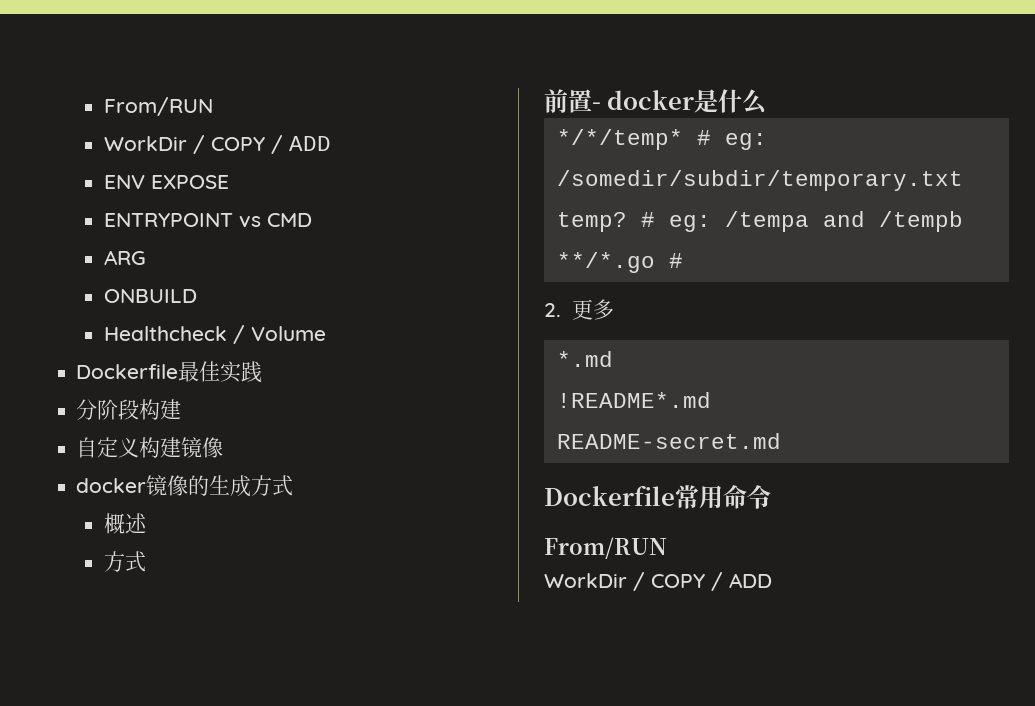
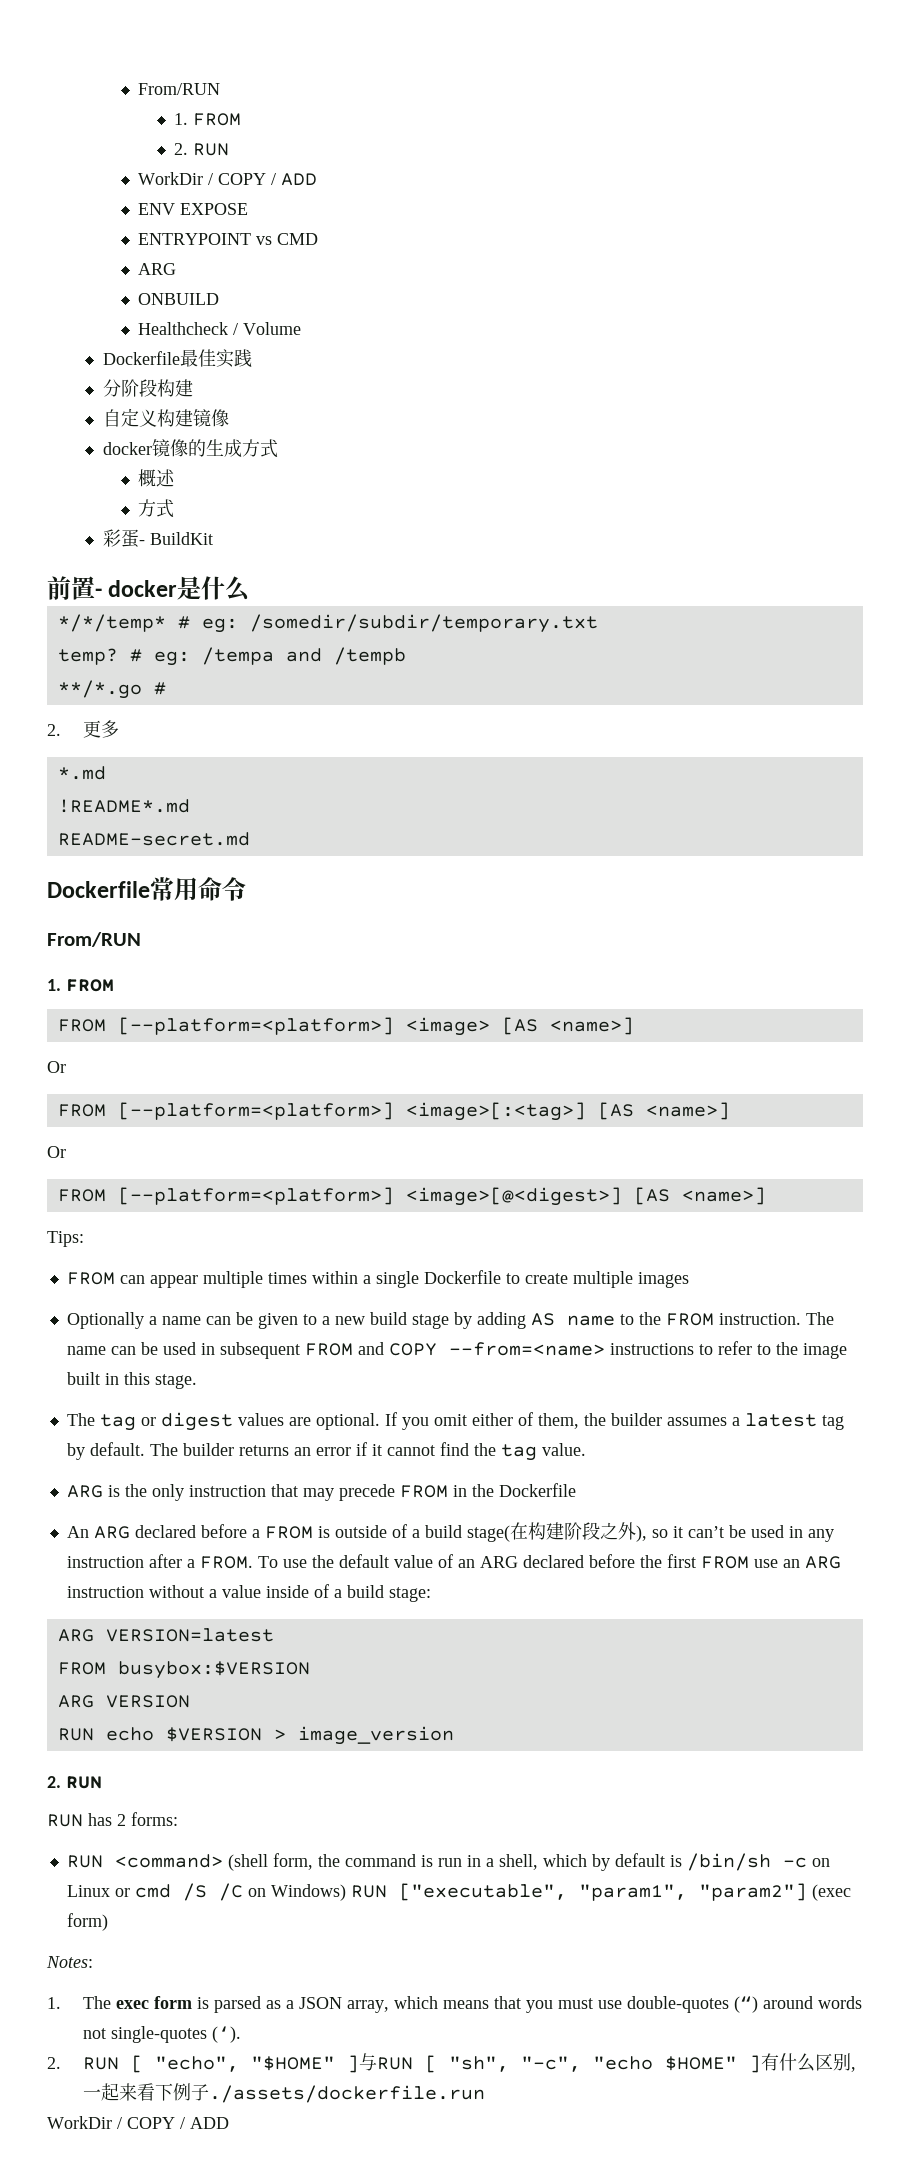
[103,97,213,116] From/RUN -> [138,83,221,95] [174,113,242,126] [174,143,230,156] From/RUN // 1. FROM // 2. RUN
(146, 561) none -> [102,529,213,548] // 彩蛋- BuildKit
(667, 548) none -> [47,979,114,992] [57,1017,634,1036] [47,1061,66,1073] [57,1102,730,1121] [47,1146,66,1158] [57,1187,766,1206] [47,1231,84,1247] [66,1270,689,1288] [66,1312,834,1329] [66,1341,847,1359] [66,1372,197,1389] [66,1412,844,1431] [66,1442,586,1461] [66,1483,576,1501] [66,1522,834,1542] [66,1554,841,1569] [66,1584,431,1602] [57,1628,274,1642] [57,1661,310,1679] [57,1695,190,1708] [57,1726,454,1745] [47,1776,102,1789] [47,1812,178,1827] [66,1853,830,1871] [66,1883,851,1901] [66,1913,108,1931] [46,1956,93,1968] [47,1996,862,2013] [82,2026,241,2043] [47,2053,856,2073] [82,2083,485,2103] // 1. FROM // FROM [--platform=<platform>] <image> [AS <name>] // Or // FROM [--platform=<platform>] <image>[:<tag>] [AS <name>] // Or // FROM [--platform=<platform>] <image>[@<digest>] [AS <name>] // Tips: // FROM can appear multiple times within a single Dockerfile to create multiple images // Optionally a name can be given to a new build stage by adding AS name to the FROM instruction. The name can be used in subsequent FROM and COPY --from=<name> instructions to refer to the image built in this stage. // The tag or digest values are optional. If you omit either of them, the builder assumes a latest tag by default. The builder returns an error if it cannot find the tag value. // ARG is the only instruction that may precede FROM in the Dockerfile // An ARG declared before a FROM is outside of a build stage(在构建阶段之外), so it can’t be used in any instruction after a FROM. To use the default value of an ARG declared before the first FROM use an ARG instruction without a value inside of a build stage: // ARG VERSION=latest // FROM busybox:$VERSION // ARG VERSION // RUN echo $VERSION > image_version // 2. RUN // RUN has 2 forms: // RUN <command> (shell form, the command is run in a shell, which by default is /bin/sh -c on Linux or cmd /S /C on Windows) RUN ["executable", "param1", "param2"] (exec form) // Notes: // 1. The exec form is parsed as a JSON array, which means that you must use double-quotes (“) around words not single-quotes (‘). // 2. RUN [ "echo", "$HOME" ]与RUN [ "sh", "-c", "echo $HOME" ]有什么区别,一起来看下例子./assets/dockerfile.run

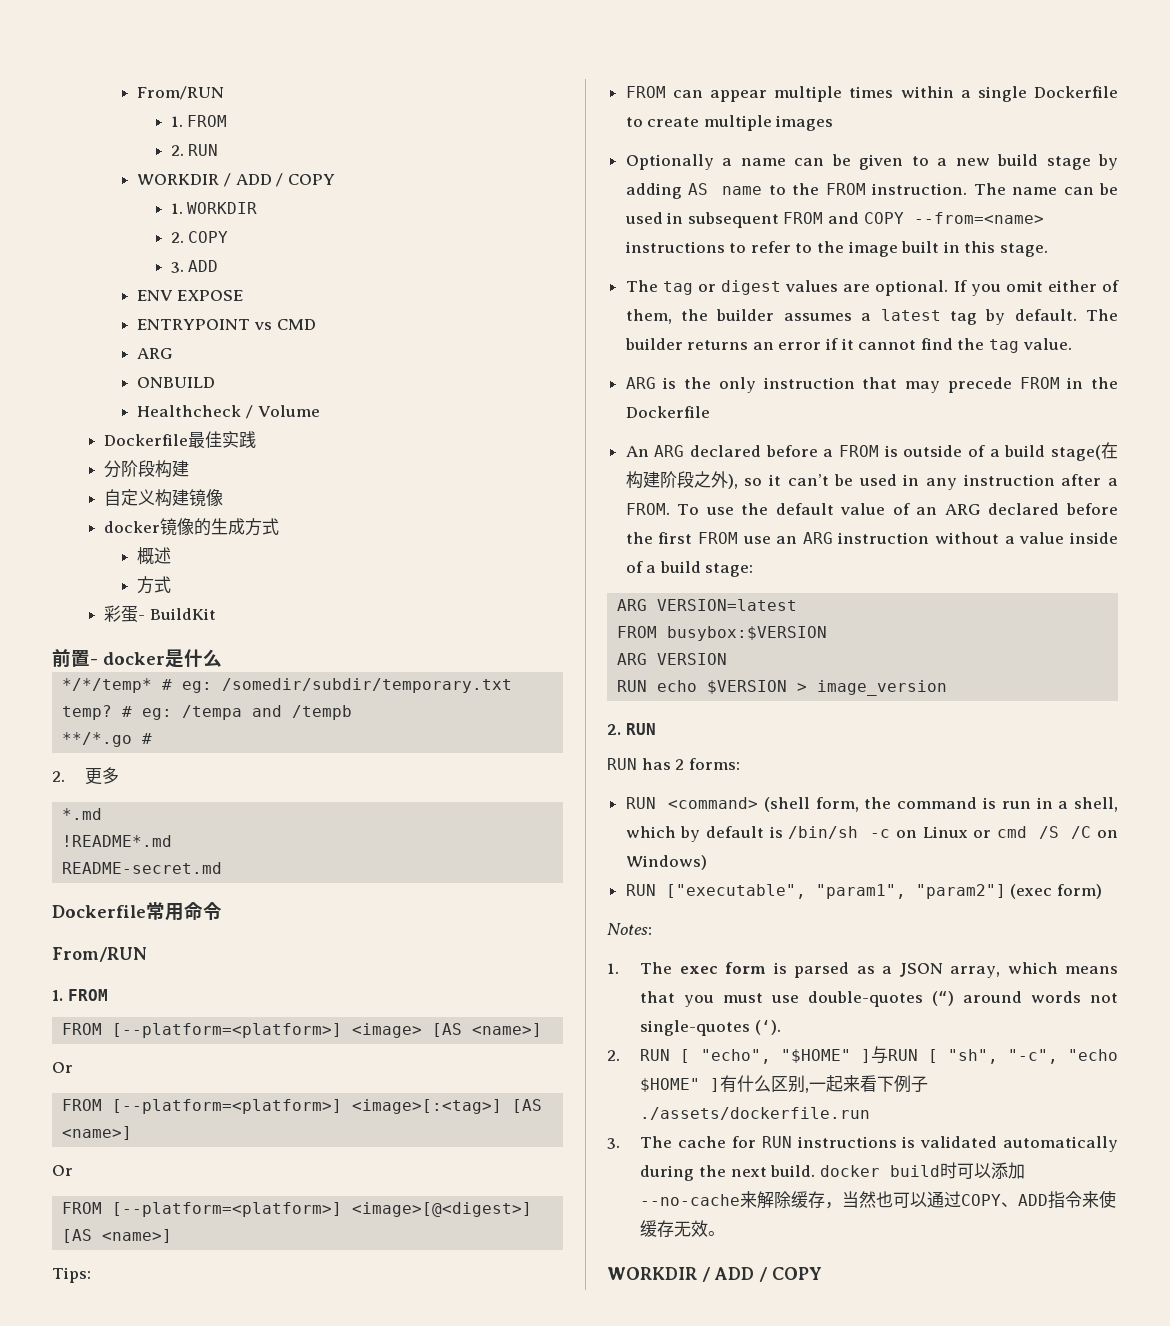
[138,172,277,185] WorkDir / COPY / -> [137,173,335,187] [170,202,258,214] [170,231,229,243] [170,262,184,273] WORKDIR / ADD / COPY // 1. WORKDIR // 2. COPY // 3.
(346, 1892) none -> (707, 862) //
[47,2116,229,2129] WorkDir / COPY / ADD -> [607,1136,1118,1152] [640,1162,1025,1181] [640,1190,1117,1209] [640,1220,726,1237] [607,1267,822,1282] 3. The cache for RUN instructions is validated automatically during the next build. docker build时可以添加--no-cache来解除缓存，当然也可以通过COPY、ADD指令来使缓存无效。 // WORKDIR / ADD / COPY

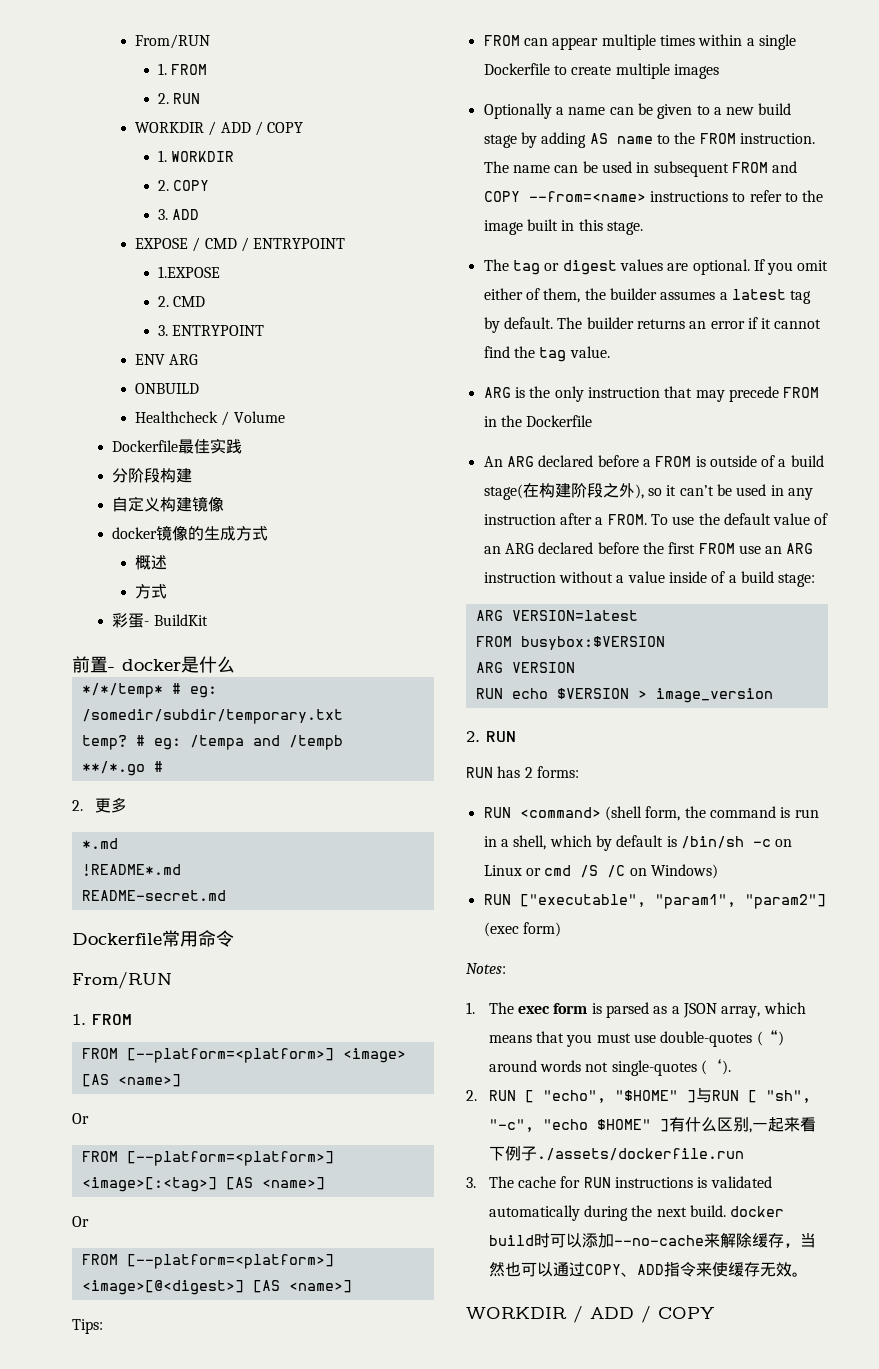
[137,290,174,301] ENV -> (200, 214) none
[137,319,316,330] // ENTRYPOINT vs CMD // -> [192,237,346,252] [157,266,220,278] [157,296,206,307] [157,325,265,336] [135,354,166,365] / CMD / ENTRYPOINT // 1.EXPOSE // 2. CMD // 3. ENTRYPOINT // ENV

